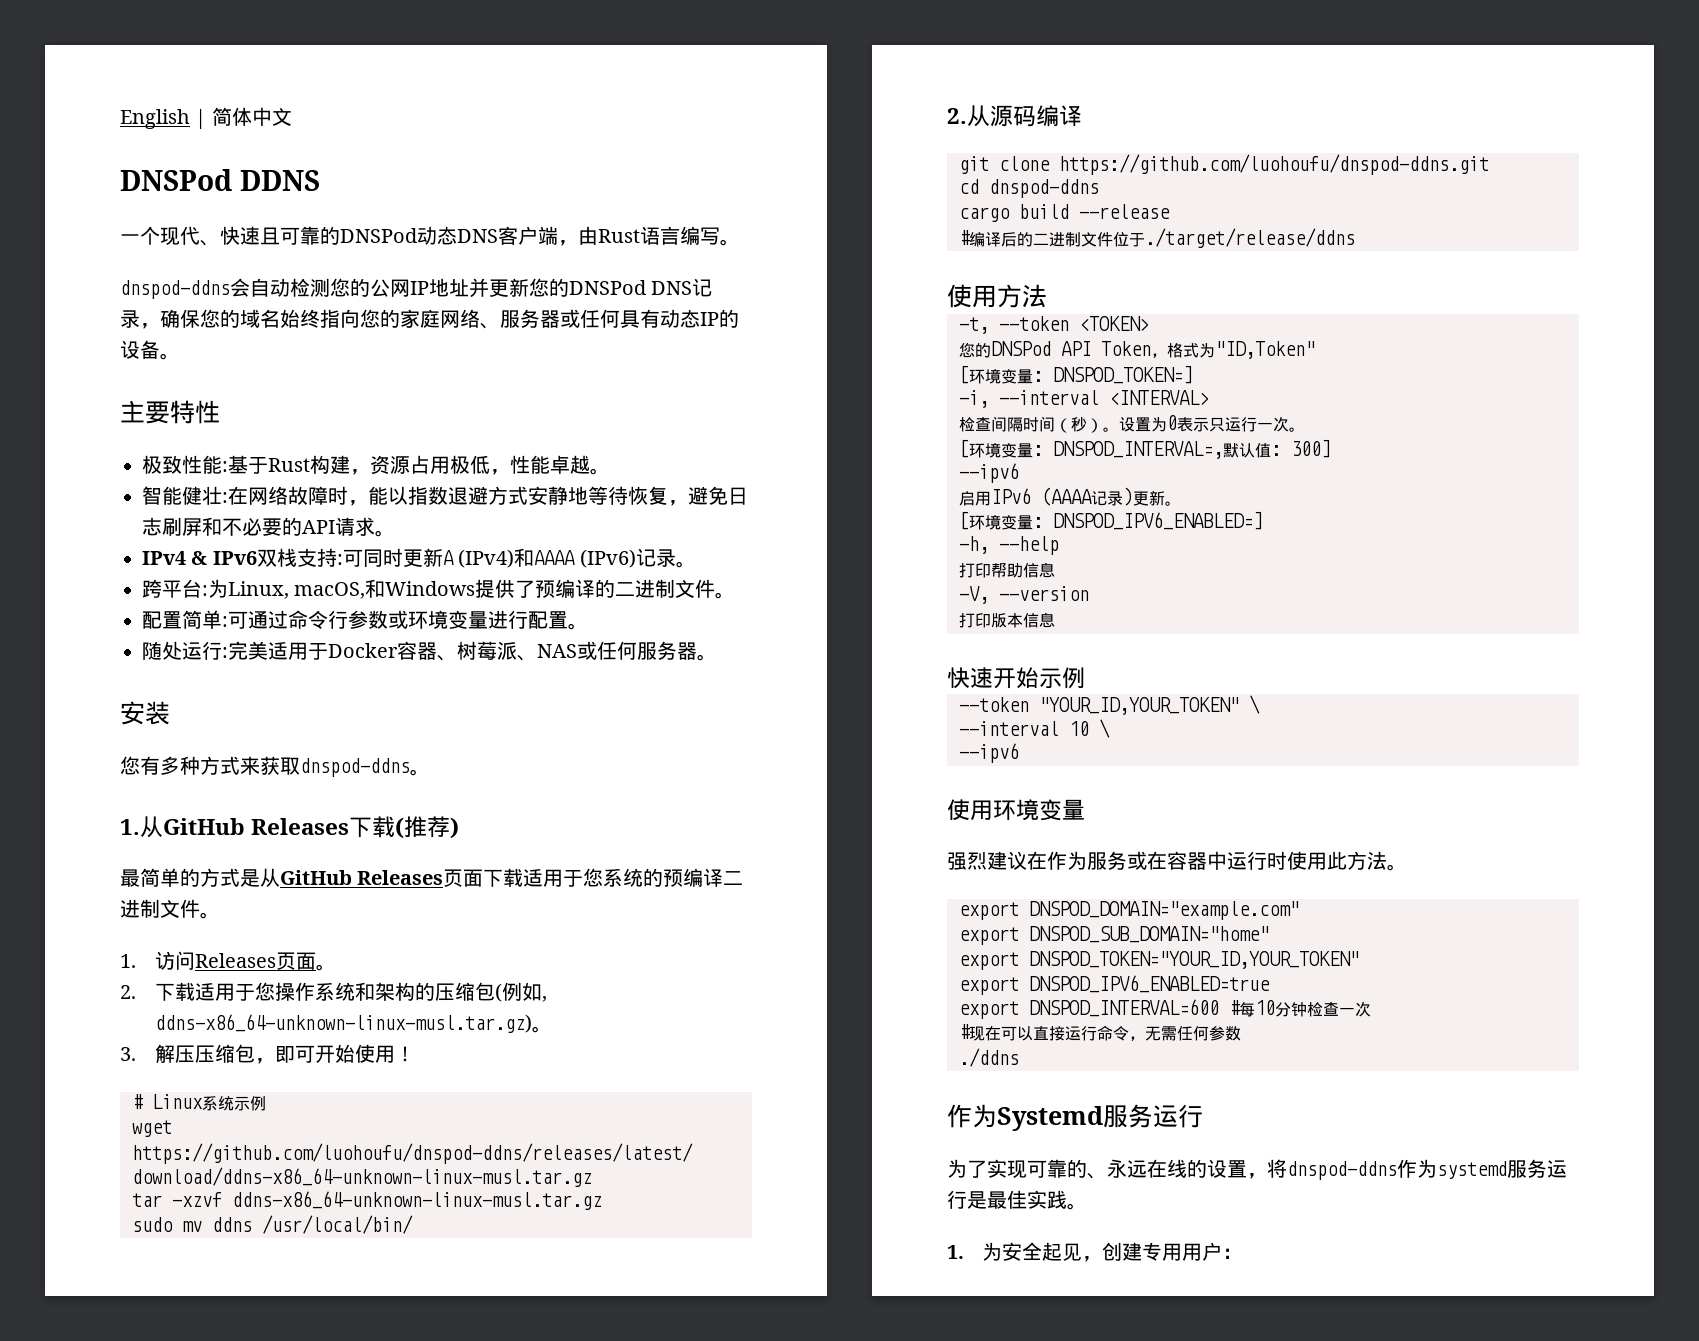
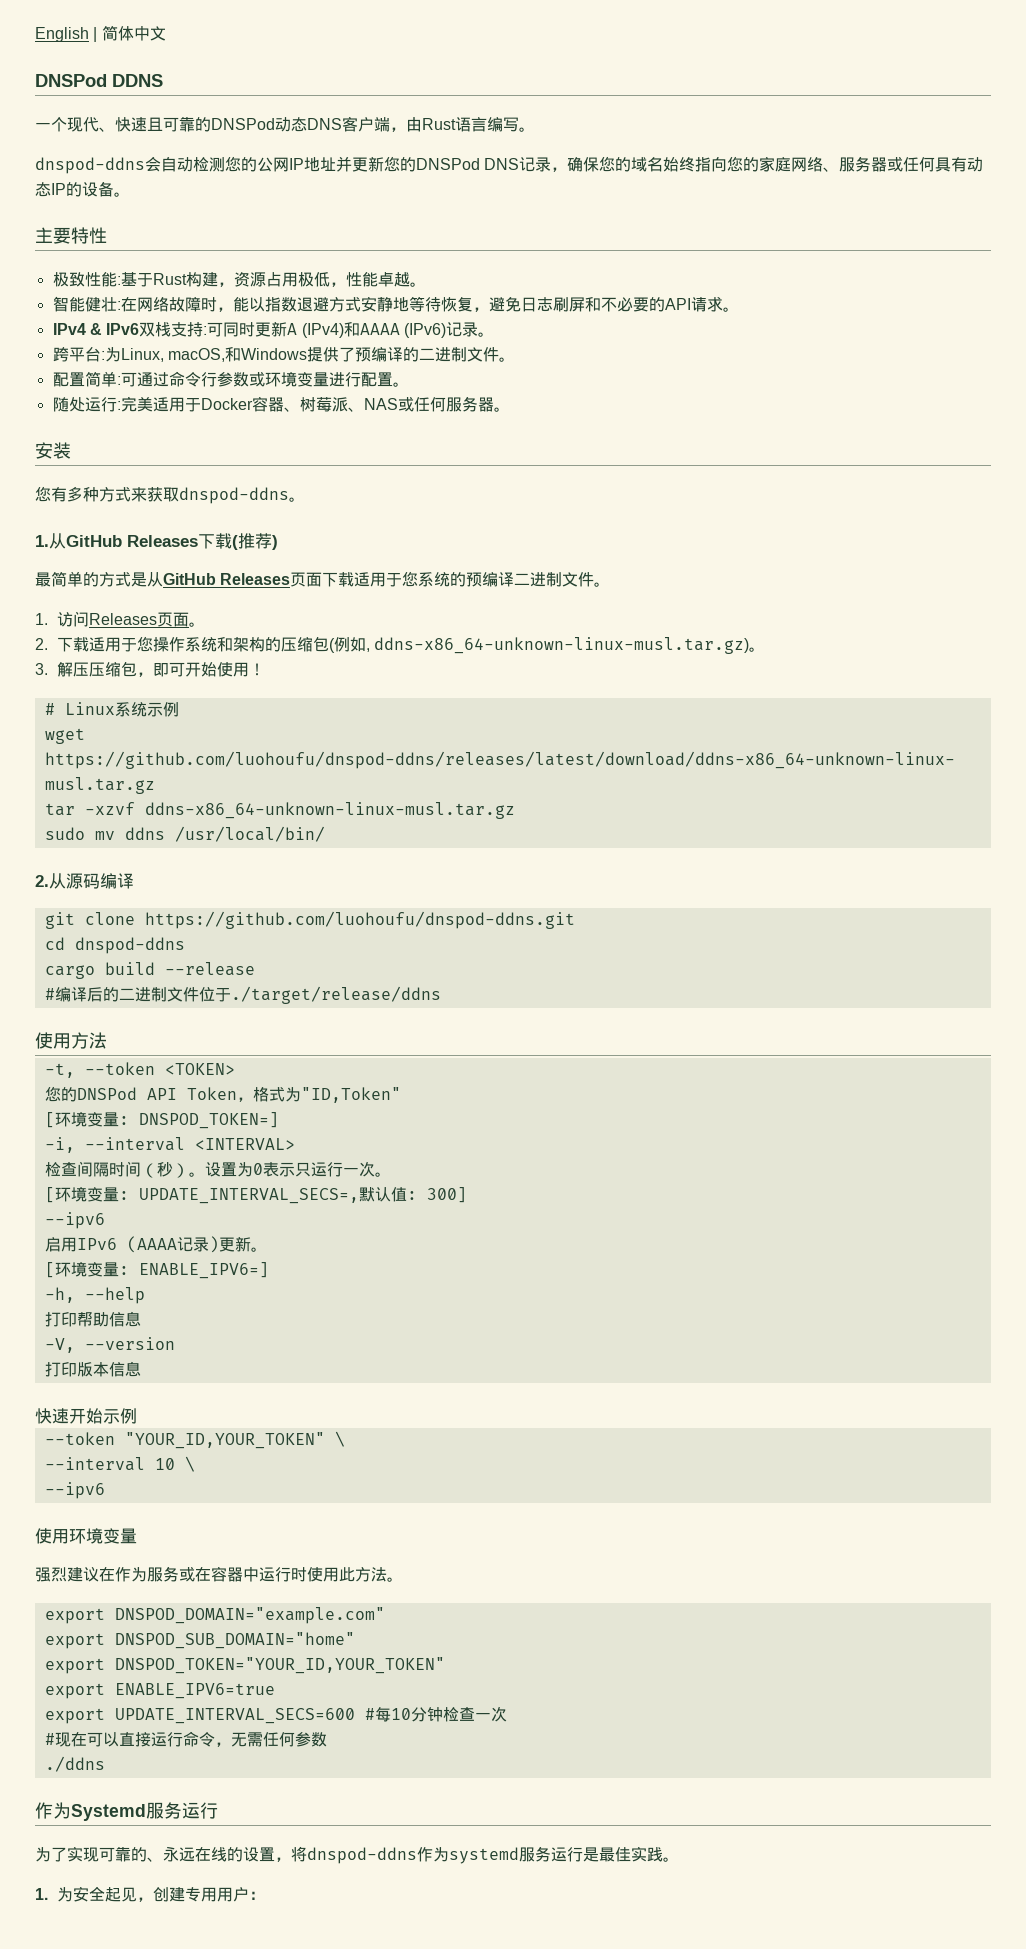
[1053,441,1223,459] DNSPOD_INTERVAL=, -> [138,1188,359,1204] UPDATE_INTERVAL_SECS=,
[1053,511,1263,530] DNSPOD_IPV6_ENABLED=] -> [138,1262,269,1279] ENABLE_IPV6=]
[1029,975,1270,993] [959,999,1219,1019] DNSPOD_IPV6_ENABLED=true // export DNSPOD_INTERVAL=600 -> [114,1683,275,1699] [44,1708,355,1724] ENABLE_IPV6=true // export UPDATE_INTERVAL_SECS=600

